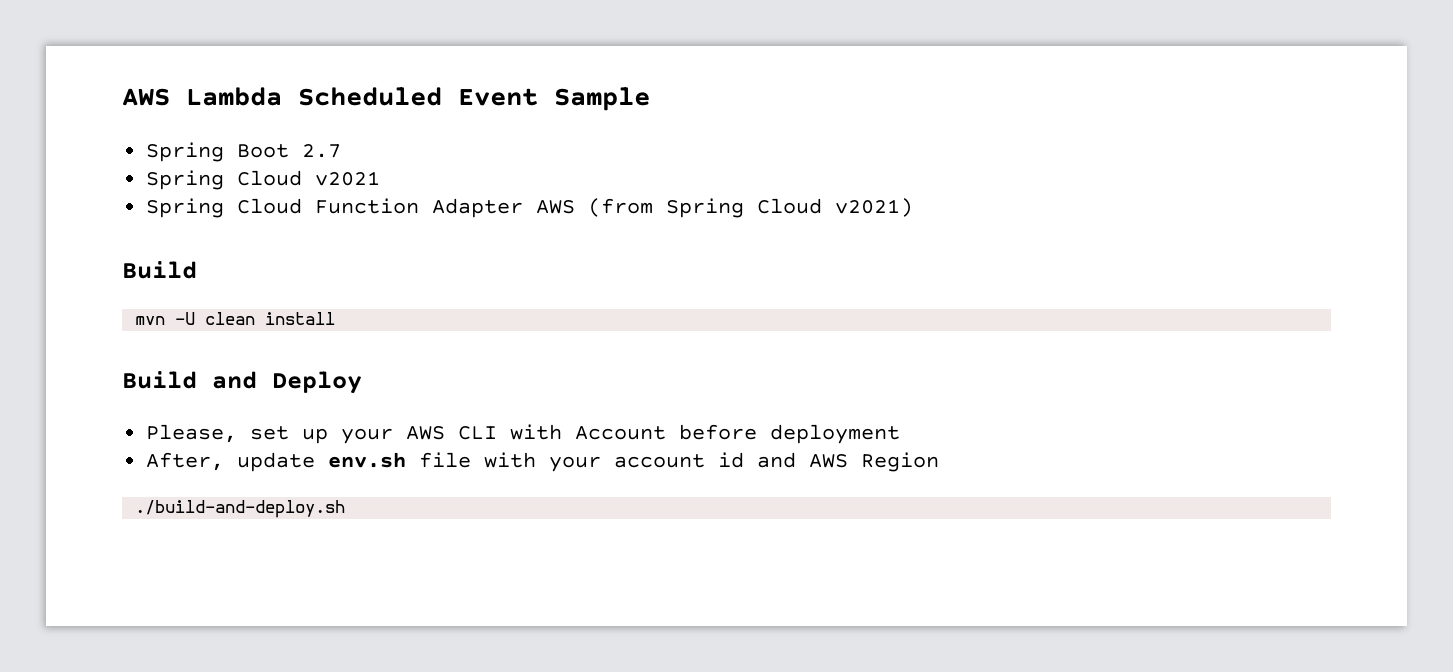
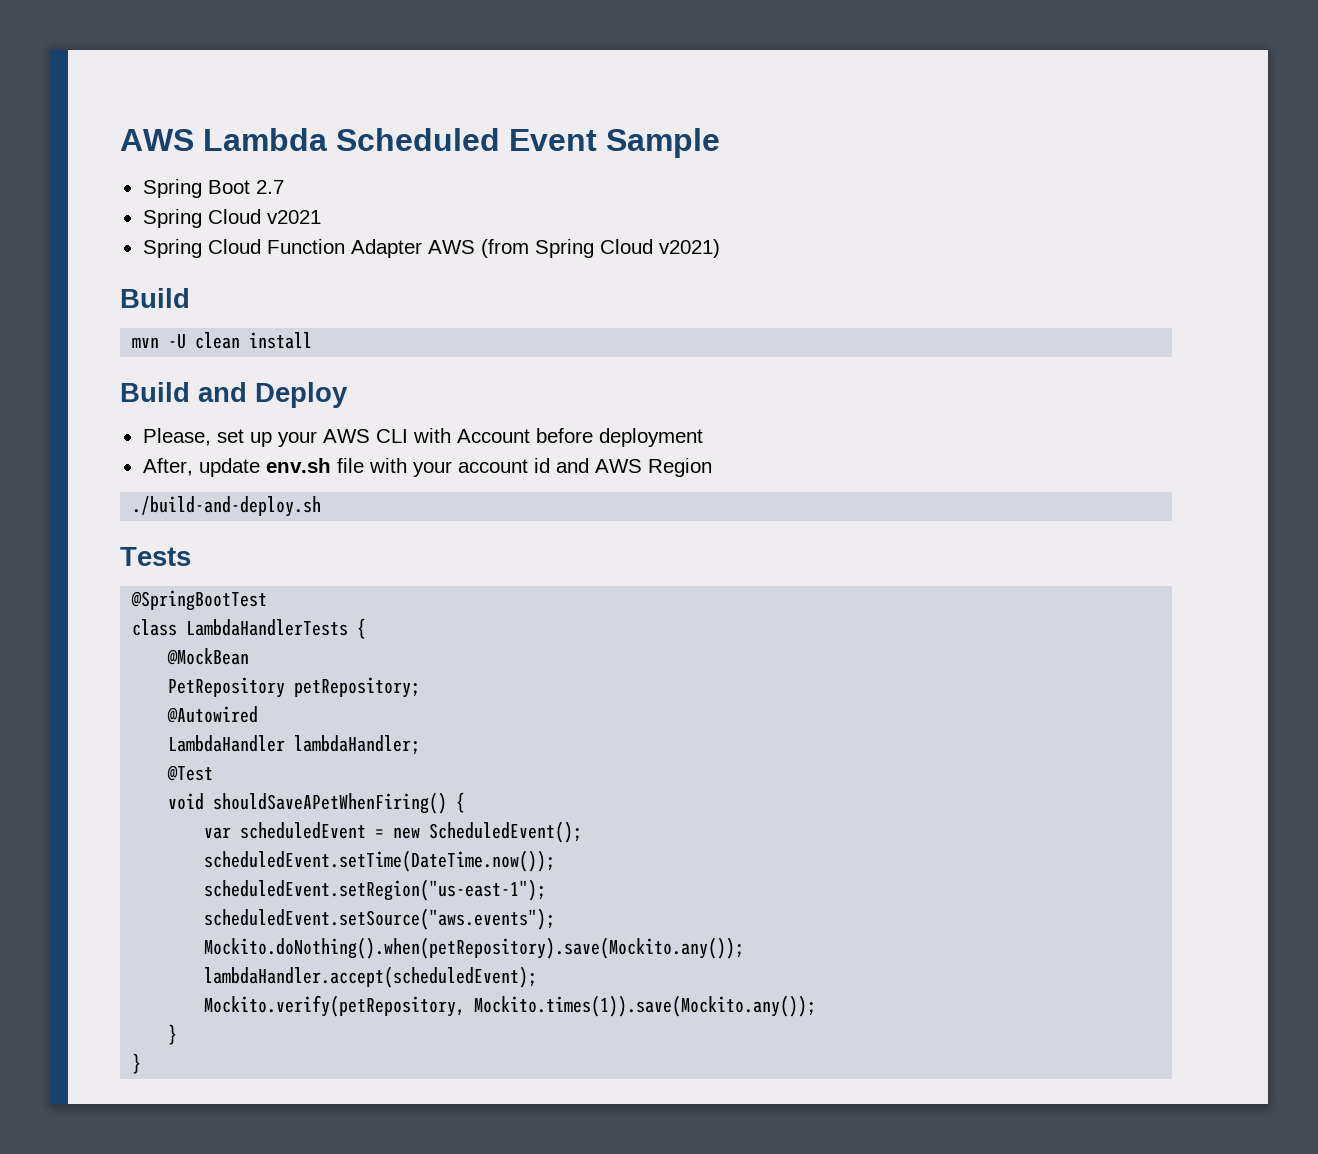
(346, 509) none -> [120,547,191,566] [131,590,268,611] [132,618,367,639] [167,648,250,665] [168,677,421,698] [167,706,259,723] [168,735,421,755] [167,765,214,781] [168,792,466,814] [204,821,583,843] [204,850,556,872] [204,879,547,901] [204,908,556,930] [204,937,745,959] [204,966,538,988] [204,995,817,1017] [168,1024,178,1045] [132,1053,142,1074] // Tests // @SpringBootTest // class LambdaHandlerTests { // @MockBean // PetRepository petRepository; // @Autowired // LambdaHandler lambdaHandler; // @Test // void shouldSaveAPetWhenFiring() { // var scheduledEvent = new ScheduledEvent(); // scheduledEvent.setTime(DateTime.now()); // scheduledEvent.setRegion("us-east-1"); // scheduledEvent.setSource("aws.events"); // Mockito.doNothing().when(petRepository).save(Mockito.any()); // lambdaHandler.accept(scheduledEvent); // Mockito.verify(petRepository, Mockito.times(1)).save(Mockito.any()); // } // }

